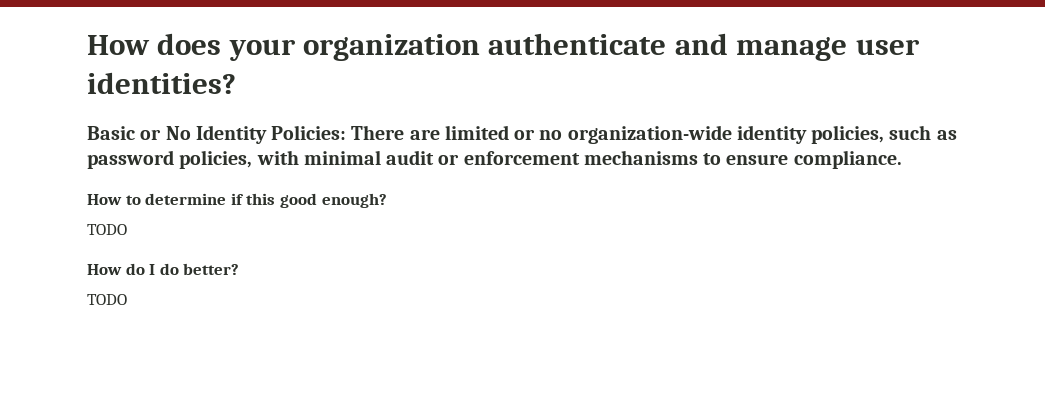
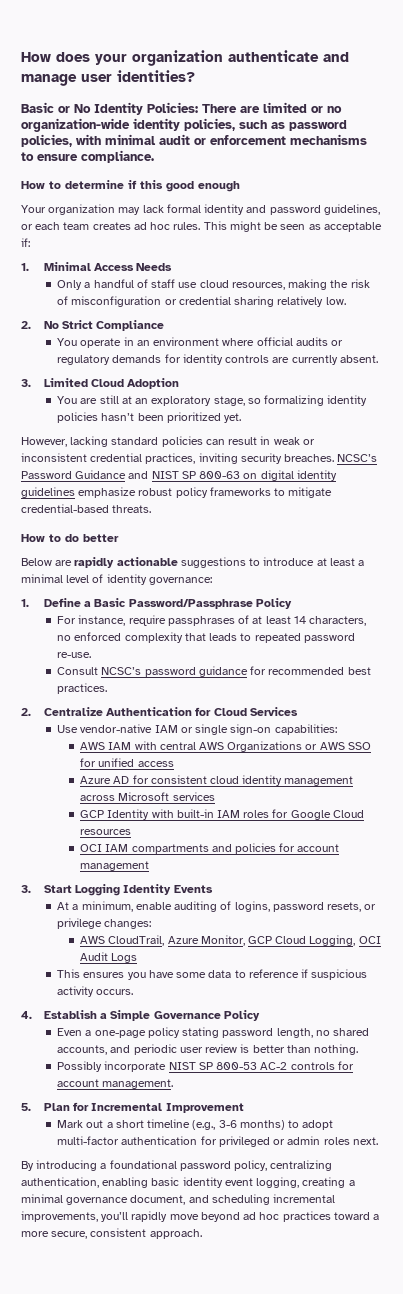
[321,193,387,208] [87,224,127,235] [87,263,240,275] [87,294,127,305] enough? // TODO // How do I do better? // TODO -> [198,181,240,192] [21,204,380,215] [21,221,382,232] [21,238,30,247] [21,262,173,271] [57,279,370,290] [57,296,346,307] [21,320,165,331] [57,337,344,348] [57,354,378,365] [21,378,180,389] [57,395,368,406] [57,412,242,423] [21,436,315,447] [21,453,378,464] [21,470,337,481] [21,487,333,498] [21,504,152,513] [21,534,119,542] [21,557,365,568] [21,574,212,585] [21,598,292,609] [57,615,367,626] [57,632,355,643] [57,652,92,658] [57,666,371,677] [57,683,108,694] [21,707,298,716] [57,724,337,735] [80,741,371,752] [80,758,174,767] [80,775,354,786] [80,792,215,801] [80,809,364,820] [80,829,132,835] [80,843,340,854] [80,861,150,871] [21,884,213,896] [57,901,377,912] [57,918,152,929] [80,935,381,946] [80,952,138,963] [57,969,368,980] [57,986,134,997] [21,1010,260,1021] [57,1027,370,1038] [57,1044,359,1055] [57,1061,354,1072] [57,1079,174,1089] [21,1102,244,1113] [57,1119,334,1130] [57,1136,378,1147] [21,1160,333,1171] [21,1177,355,1188] [21,1194,336,1205] [21,1211,380,1222] [21,1228,202,1239] enough // Your organization may lack formal identity and password guidelines, or each team creates ad hoc rules. This might be seen as acceptable if: // 1. Minimal Access Needs // Only a handful of staff use cloud resources, making the risk of misconfiguration or credential sharing relatively low. // 2. No Strict Compliance // You operate in an environment where official audits or regulatory demands for identity controls are currently absent. // 3. Limited Cloud Adoption // You are still at an exploratory stage, so formalizing identity policies hasn’t been prioritized yet. // However, lacking standard policies can result in weak or inconsistent credential practices, inviting security breaches. NCSC’s Password Guidance and NIST SP 800-63 on digital identity guidelines emphasize robust policy frameworks to mitigate credential-based threats. // How to do better // Below are rapidly actionable suggestions to introduce at least a minimal level of identity governance: // 1. Define a Basic Password/Passphrase Policy // For instance, require passphrases of at least 14 characters, no enforced complexity that leads to repeated password re-use. // Consult NCSC’s password guidance for recommended best practices. // 2. Centralize Authentication for Cloud Services // Use vendor-native IAM or single sign-on capabilities: // AWS IAM with central AWS Organizations or AWS SSO for unified access // Azure AD for consistent cloud identity management across Microsoft services // GCP Identity with built-in IAM roles for Google Cloud resources // OCI IAM compartments and policies for account management // 3. Start Logging Identity Events // At a minimum, enable auditing of logins, password resets, or privilege changes: // AWS CloudTrail, Azure Monitor, GCP Cloud Logging, OCI Audit Logs // This ensures you have some data to reference if suspicious activity occurs. // 4. Establish a Simple Governance Policy // Even a one-page policy stating password length, no shared accounts, and periodic user review is better than nothing. // Possibly incorporate NIST SP 800-53 AC-2 controls for account management. // 5. Plan for Incremental Improvement // Mark out a short timeline (e.g., 3-6 months) to adopt multi-factor authentication for privileged or admin roles next. // By introducing a foundational password policy, centralizing authentication, enabling basic identity event logging, creating a minimal governance document, and scheduling incremental improvements, you’ll rapidly move beyond ad hoc practices toward a more secure, consistent approach.

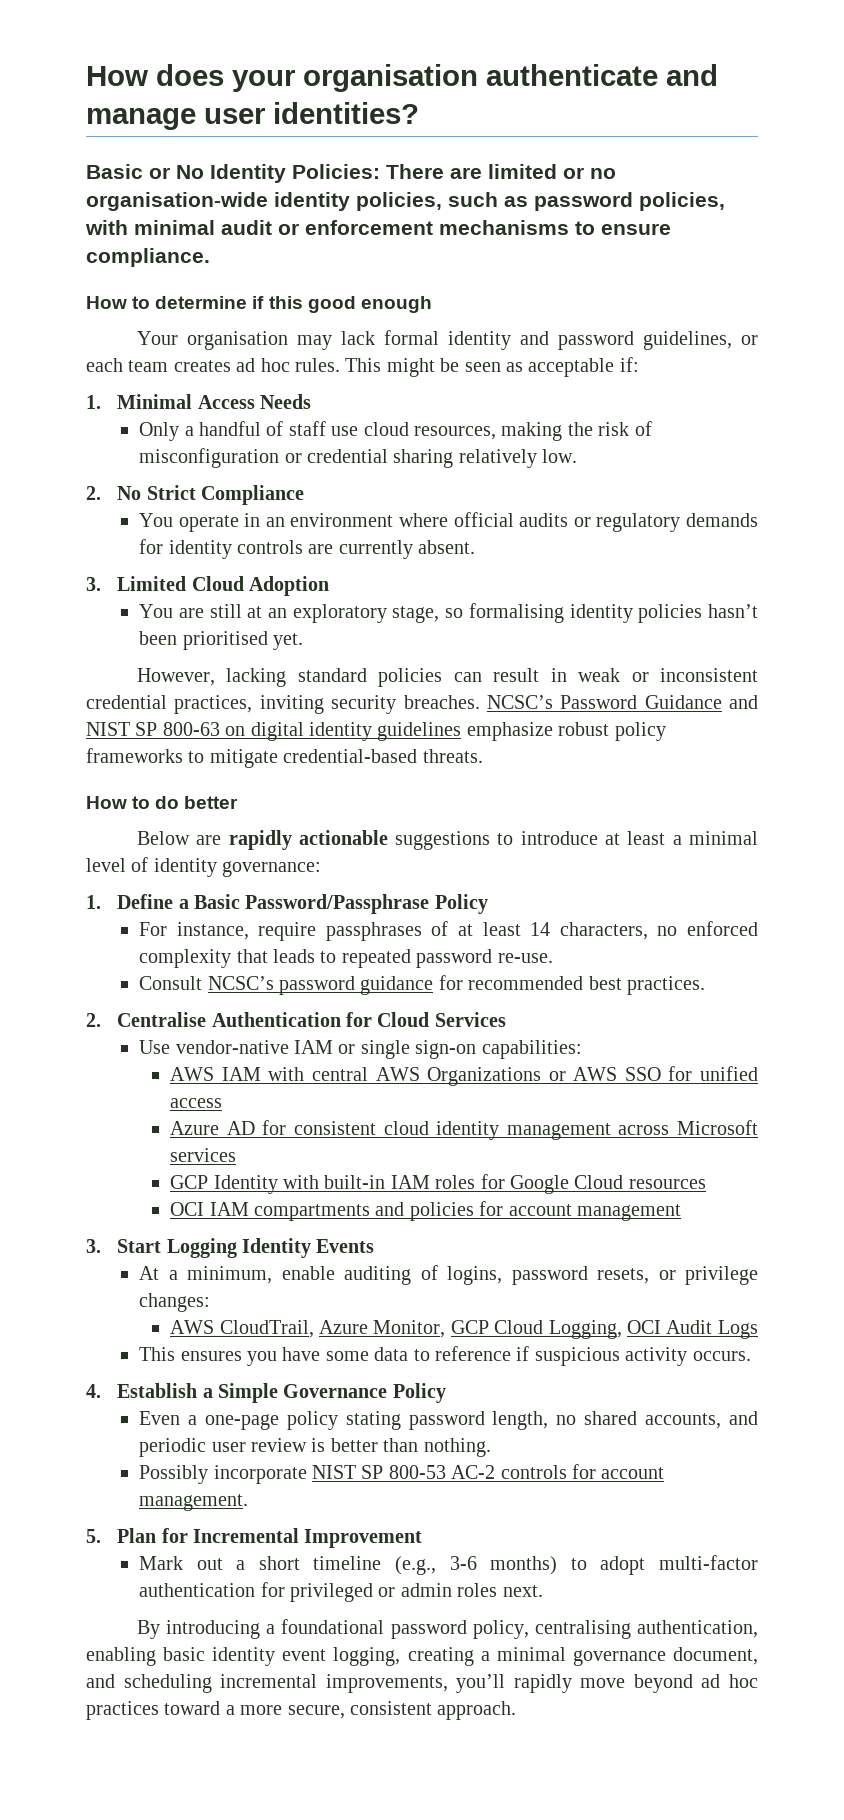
[132,50,223,66] organization -> [303,64,478,92] organisation
[21,118,130,132] organization-wide -> [86,192,268,211] organisation-wide
[48,204,116,215] organization -> [186,331,288,350] organisation
[264,395,325,406] formalizing -> [468,603,564,623] formalising
[166,412,221,423] prioritized -> [182,631,268,650] prioritised
[43,707,103,716] Centralize -> [117,1012,207,1027] Centralise
[270,1160,333,1171] centralizing -> [534,1620,631,1639] centralising

